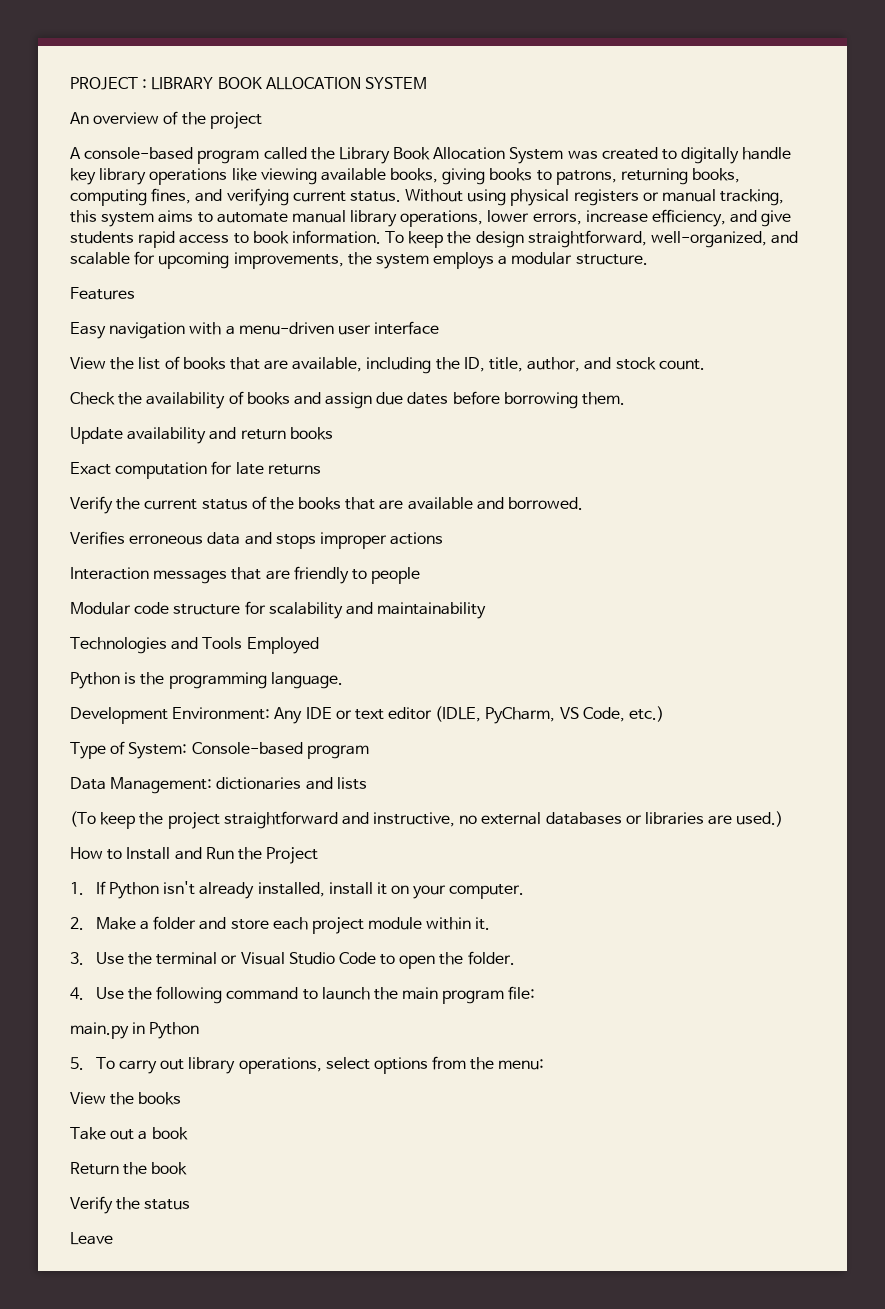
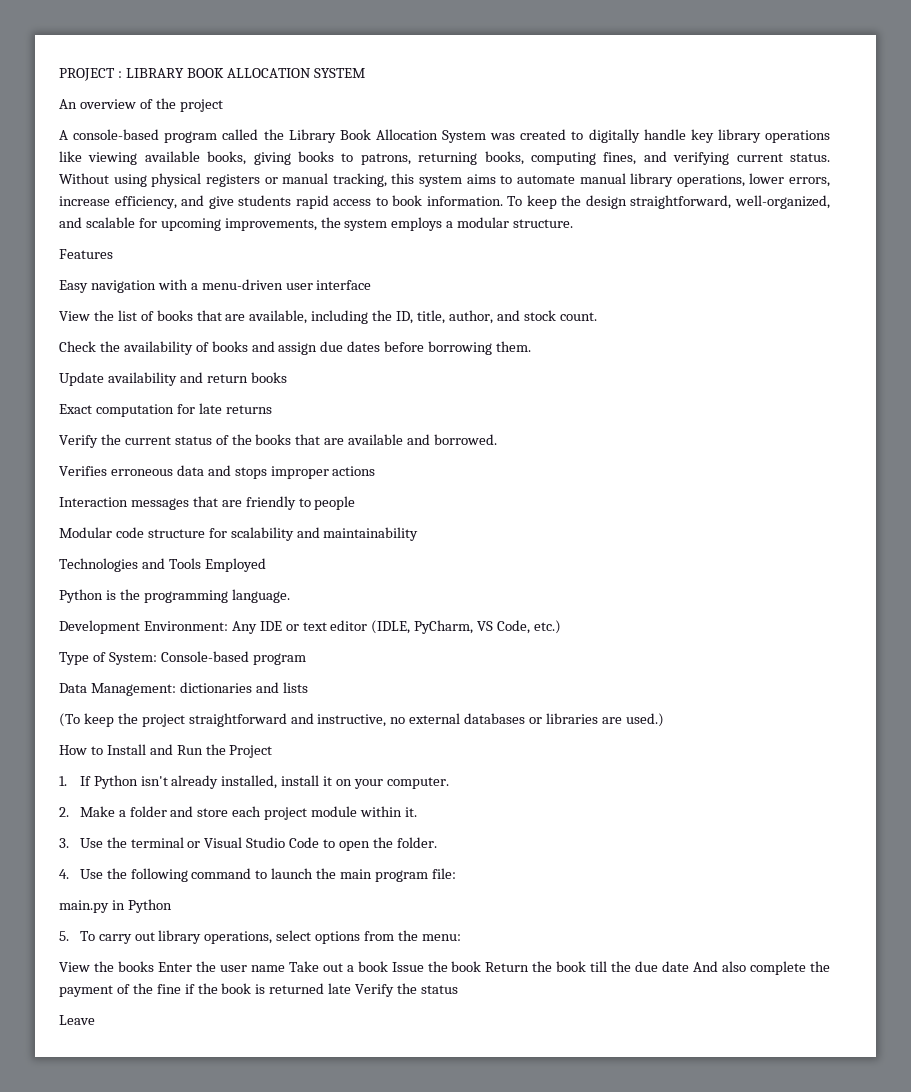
(182, 1098) // -> [157,961,285,972] Enter the user name
(188, 1133) // -> [391,961,482,972] Issue the book
(188, 1168) // -> [590,961,831,975] [59,983,352,997] till the due date And also complete the payment of the fine if the book is returned late

